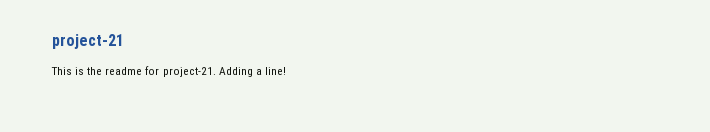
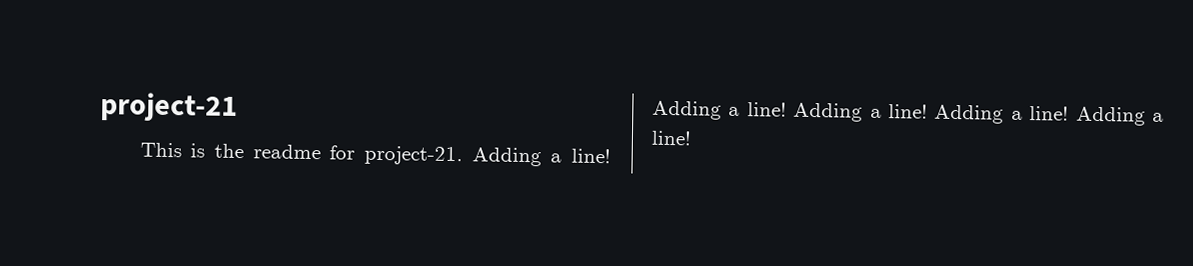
(286, 71) none -> [652,100,1164,126] [651,130,692,146] Adding a line! Adding a line! Adding a line! Adding a line!

